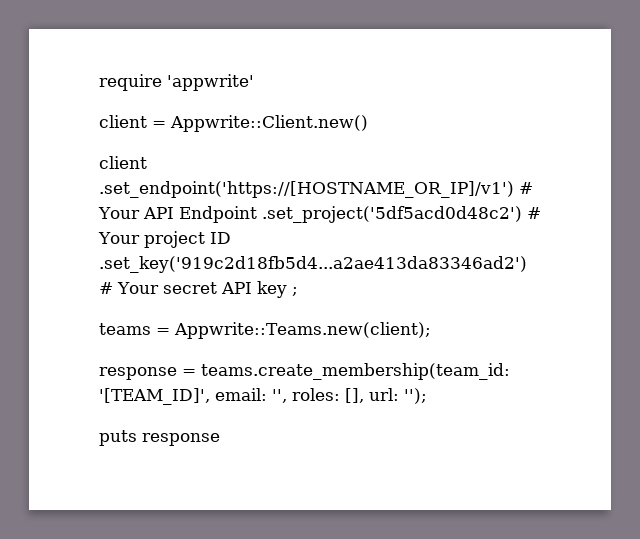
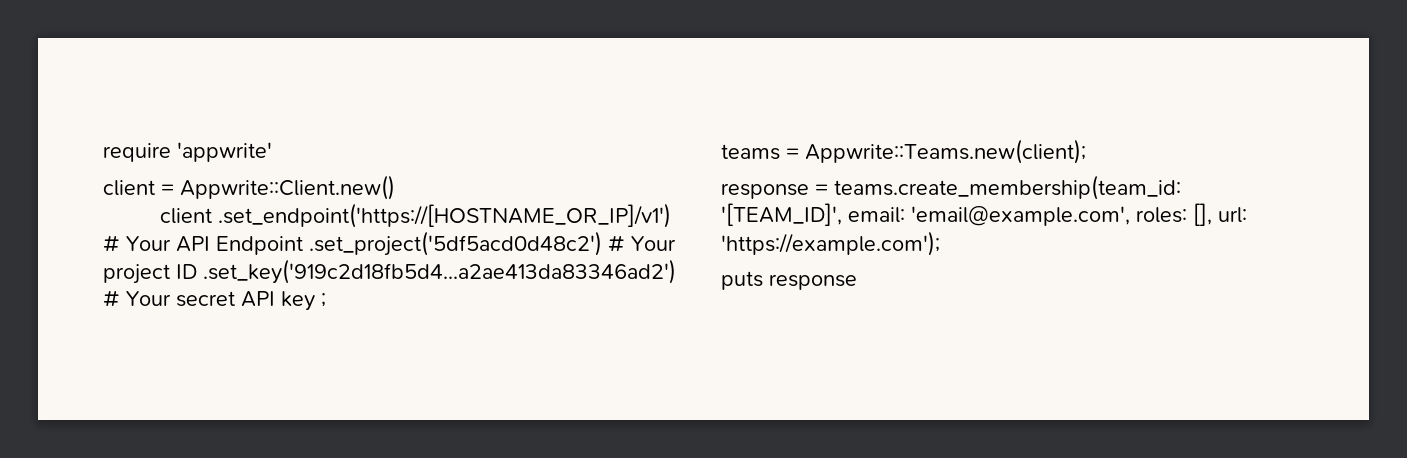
[272,389,287,403] '', -> [911,206,1130,226] 'email@example.com',
[404,388,427,404] ''); -> [721,231,940,256] 'https://example.com');

